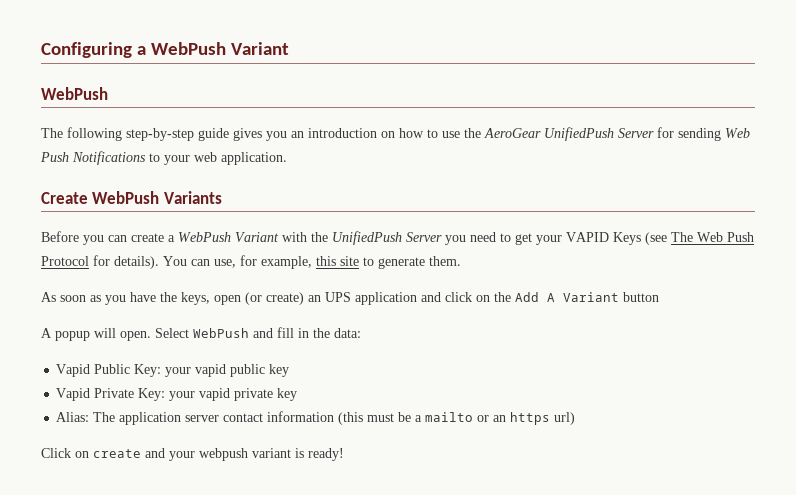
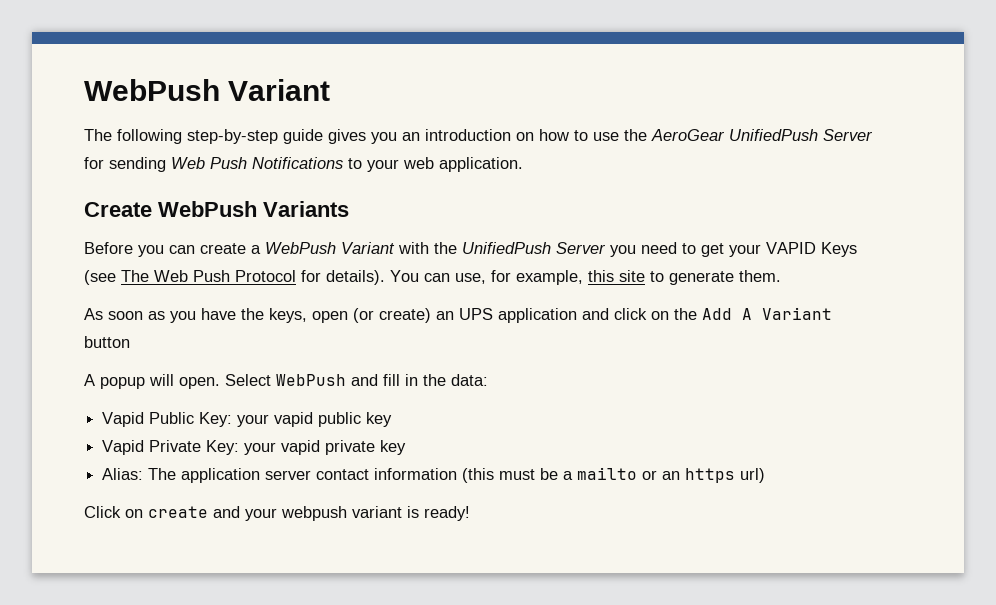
[41,42,290,58] [41,87,108,100] Configuring a WebPush Variant // WebPush -> [84,79,331,101] WebPush Variant

